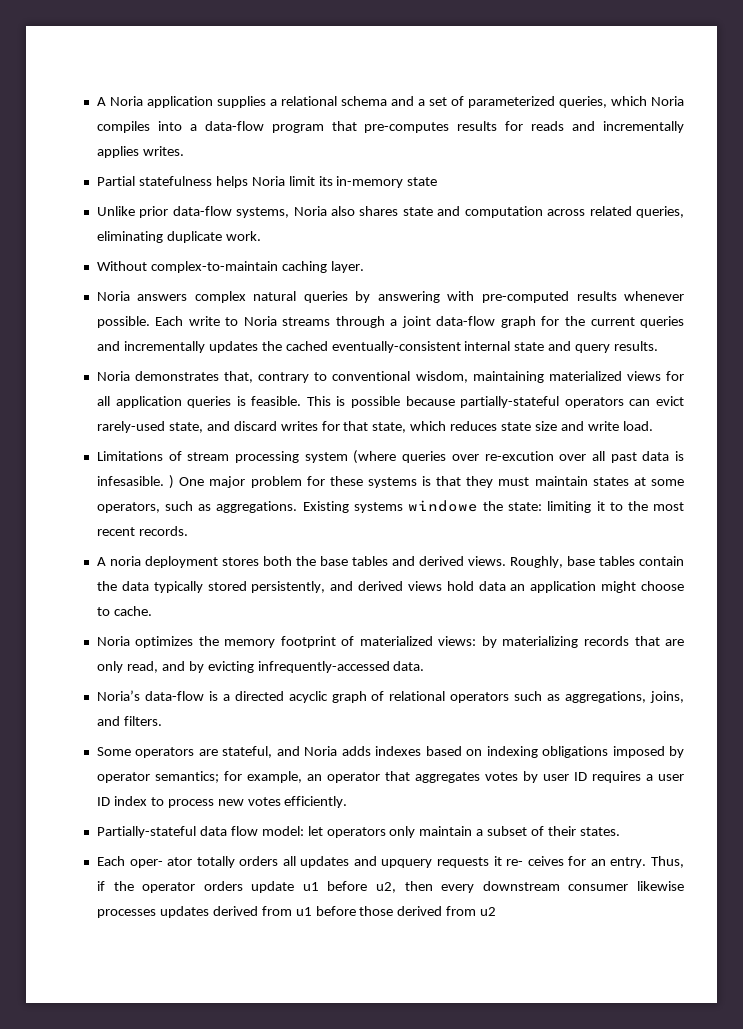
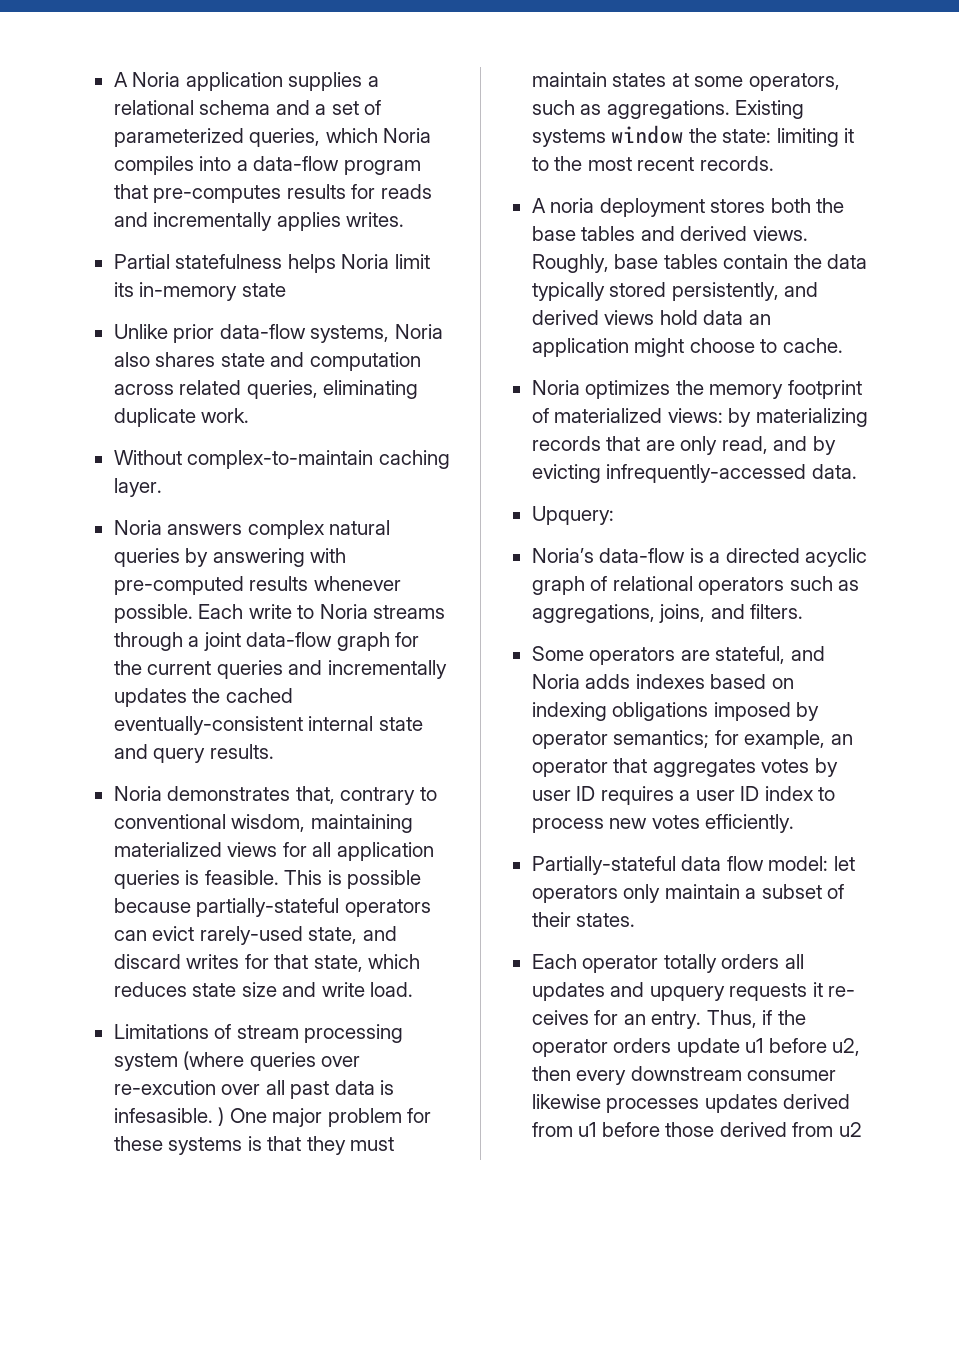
[407,500,478,512] windowe -> [611,125,684,144] window
(425, 666) none -> [531,506,614,525] // Upquery:
[129,857,193,868] oper- ator -> [582,955,659,973] operator

